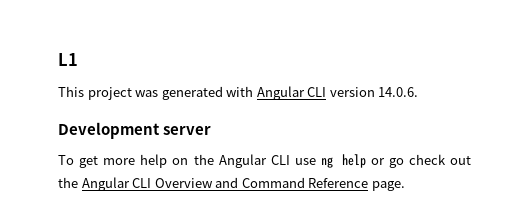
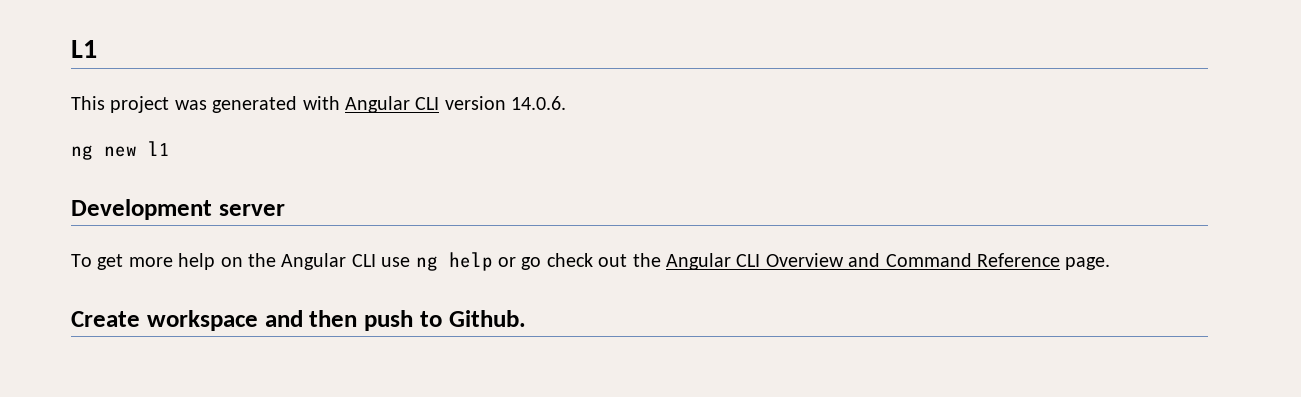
(419, 92) none -> [71,141,170,160] // ng new l1
(405, 186) none -> [71,310,526,331] // Create workspace and then push to Github.

